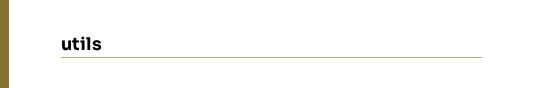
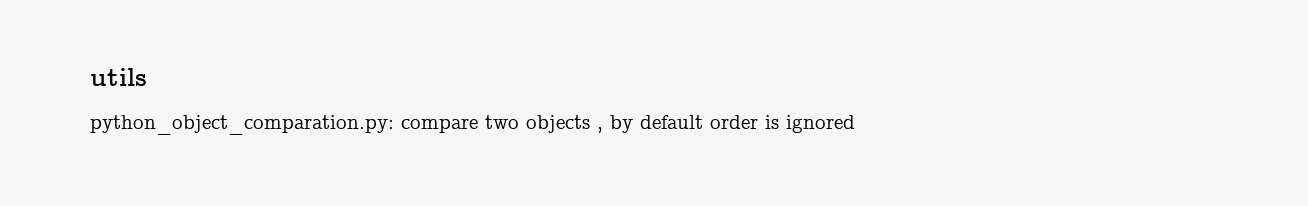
(102, 43) none -> [90,115,855,135] // python_object_comparation.py: compare two objects , by default order is ignored

